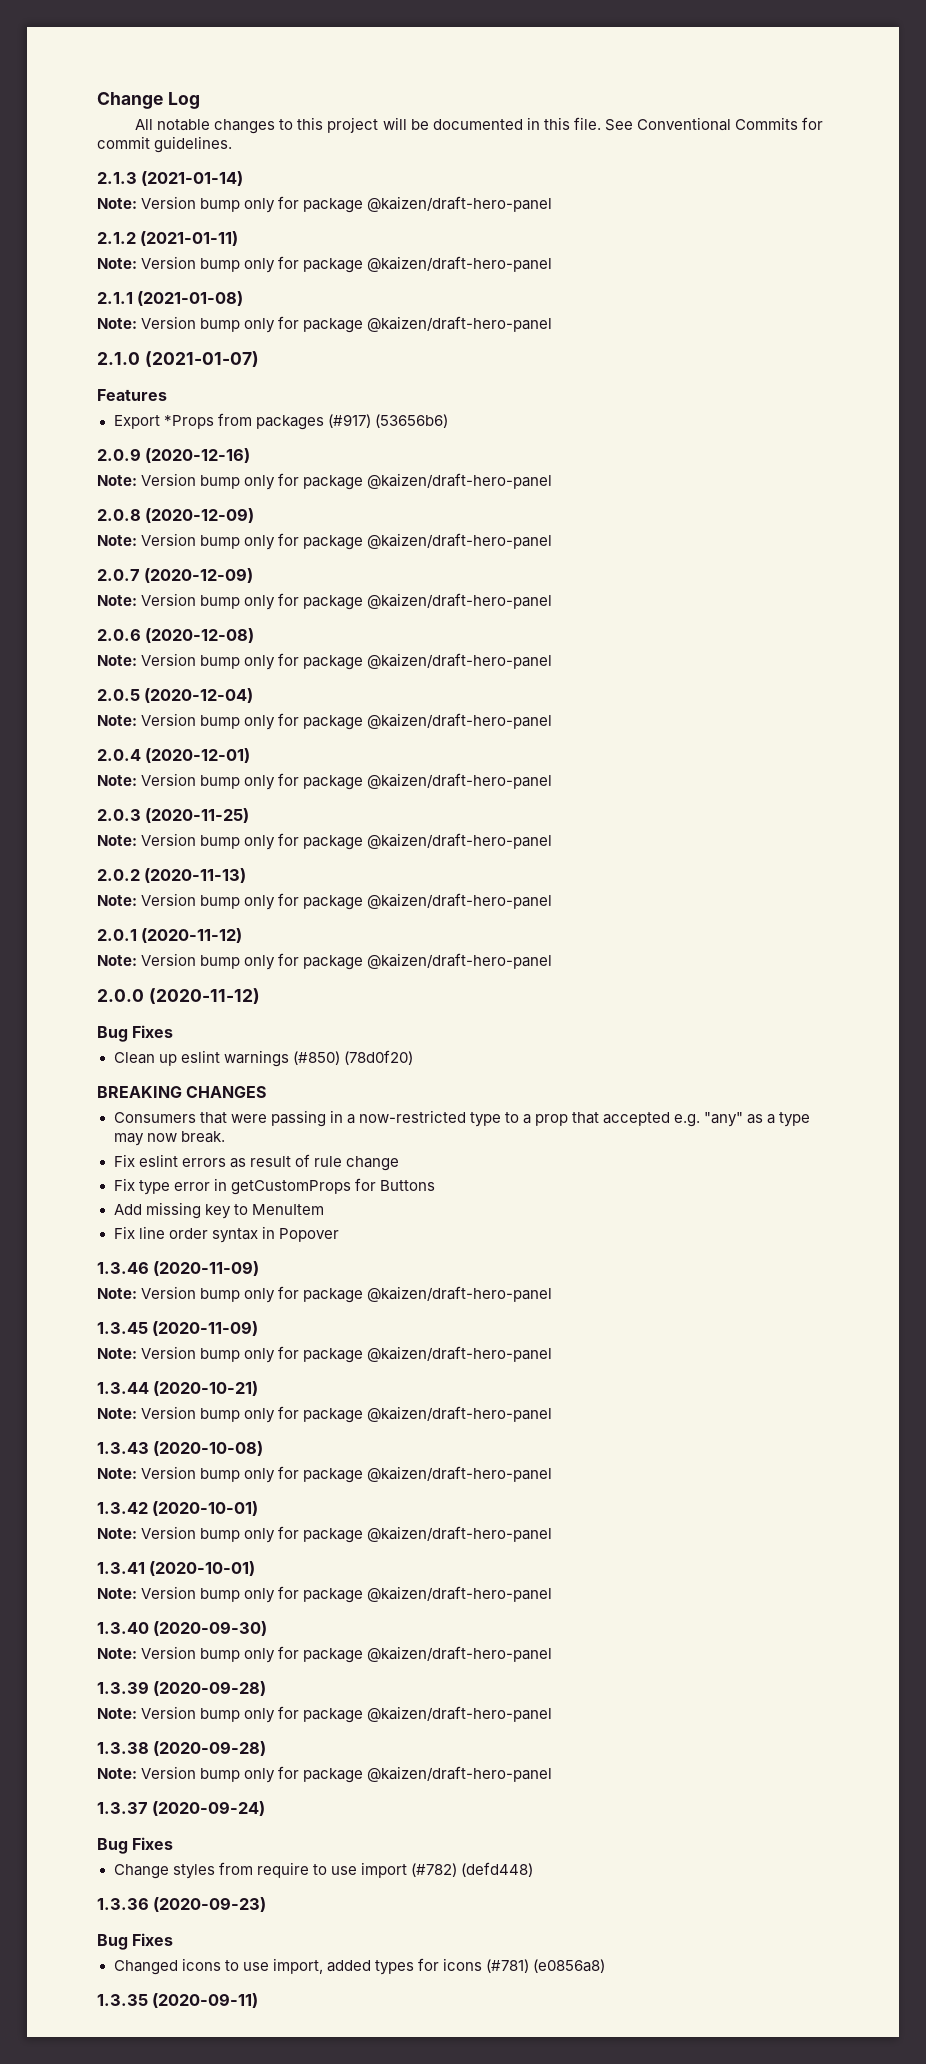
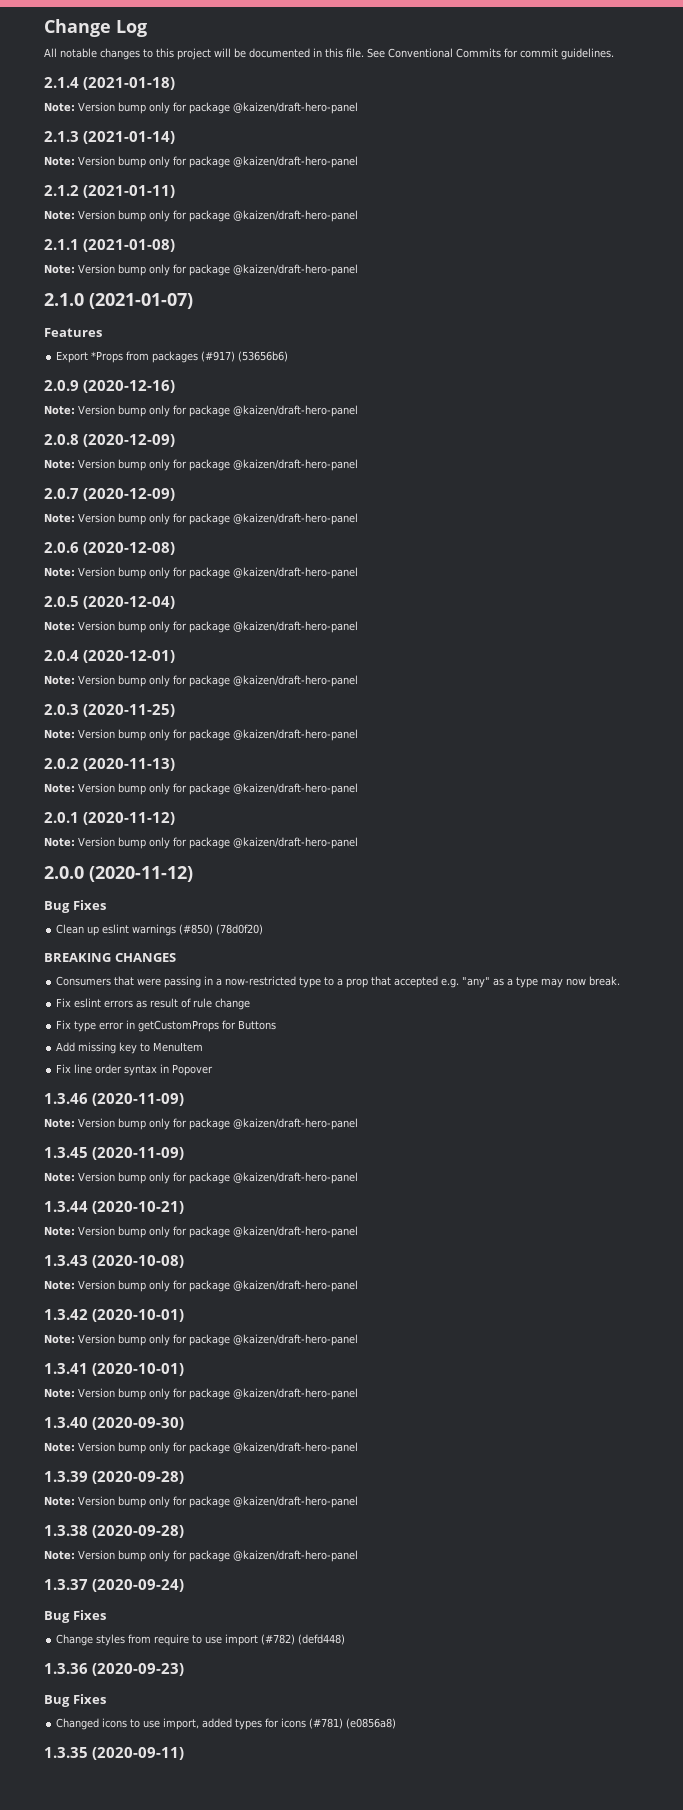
(233, 144) none -> [44,77,176,90] [44,102,358,114] // 2.1.4 (2021-01-18) // Note: Version bump only for package @kaizen/draft-hero-panel

